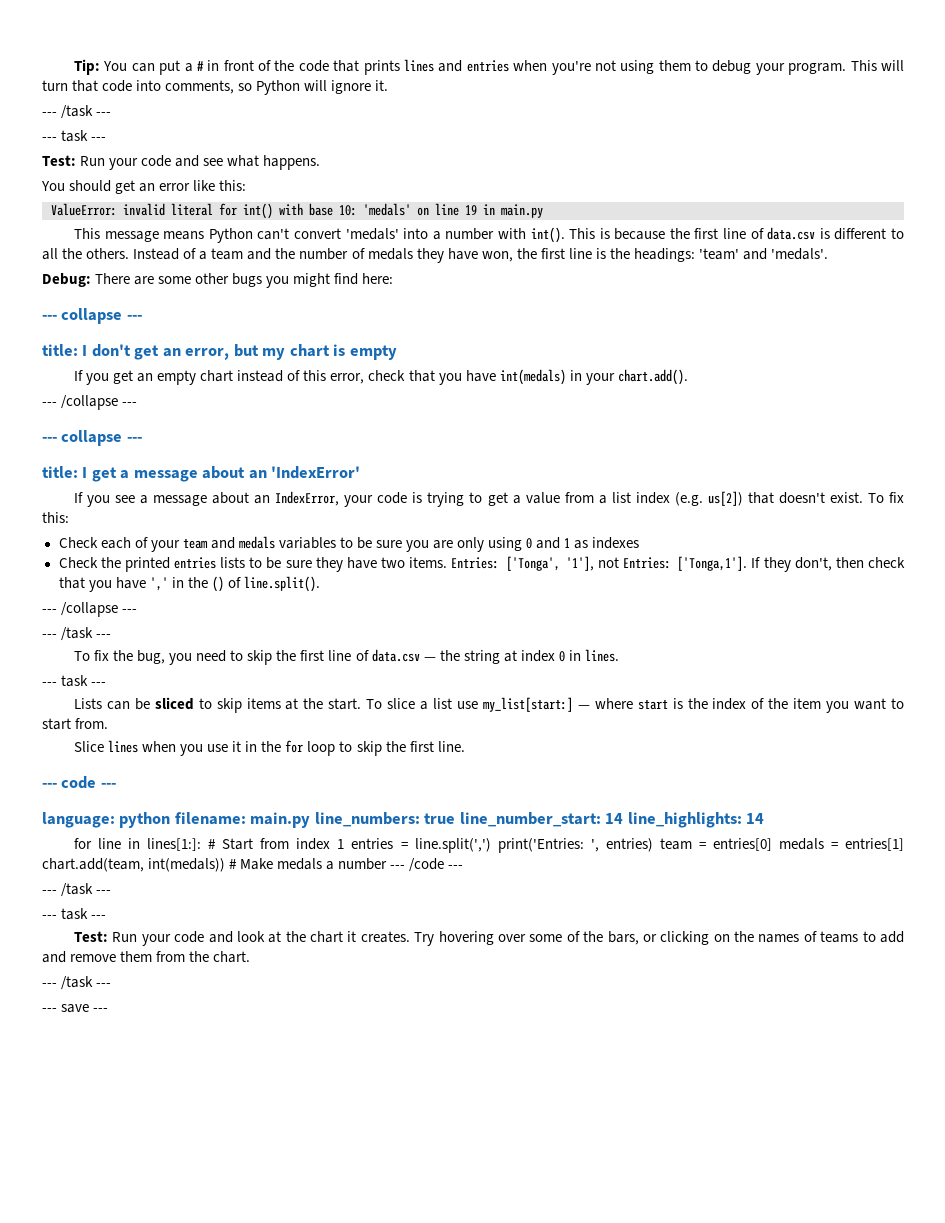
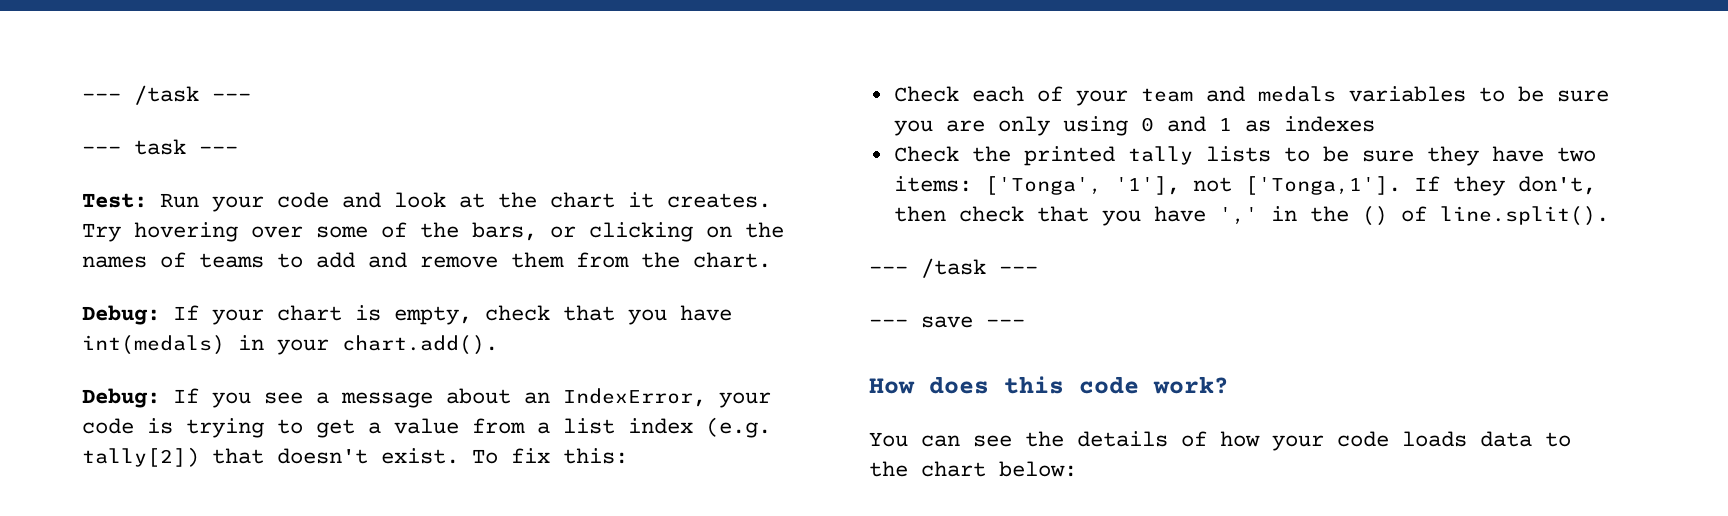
[73,59,904,75] [42,80,389,95] [42,105,112,119] [42,130,107,142] [42,155,321,170] [41,180,247,194] [51,203,543,219] [73,227,905,243] [42,248,829,263] [42,273,394,288] [42,308,142,324] [42,344,397,360] [73,369,688,385] [42,395,138,410] [42,430,142,446] [42,466,361,482] [73,491,905,507] [42,512,69,523] [58,536,640,552] [58,556,906,572] [58,576,320,592] [42,602,138,617] [42,627,112,641] [73,649,619,665] [42,675,107,687] [73,697,905,713] [42,718,109,730] [73,740,465,756] [42,776,116,789] [42,812,765,828] [73,838,904,853] [42,858,464,872] Tip: You can put a # in front of the code that prints lines and entries when you're not using them to debug your program. This will turn that code into comments, so Python will ignore it. // --- /task --- // --- task --- // Test: Run your code and see what happens. // You should get an error like this: // ValueError: invalid literal for int() with base 10: 'medals' on line 19 in main.py // This message means Python can't convert 'medals' into a number with int(). This is because the first line of data.csv is different to all the others. Instead of a team and the number of medals they have won, the first line is the headings: 'team' and 'medals'. // Debug: There are some other bugs you might find here: // --- collapse --- // title: I don't get an error, but my chart is empty // If you get an empty chart instead of this error, check that you have int(medals) in your chart.add(). // --- /collapse --- // --- collapse --- // title: I get a message about an 'IndexError' // If you see a message about an IndexError, your code is trying to get a value from a list index (e.g. us[2]) that doesn't exist. To fix this: // Check each of your team and medals variables to be sure you are only using 0 and 1 as indexes // Check the printed entries lists to be sure they have two items. Entries: ['Tonga', '1'], not Entries: ['Tonga,1']. If they don't, then check that you have ',' in the () of line.split(). // --- /collapse --- // --- /task --- // To fix the bug, you need to skip the first line of data.csv — the string at index 0 in lines. // --- task --- // Lists can be sliced to skip items at the start. To slice a list use my_list[start:] — where start is the index of the item you want to start from. // Slice lines when you use it in the for loop to skip the first line. // --- code --- // language: python filename: main.py line_numbers: true line_number_start: 14 line_highlights: 14 // for line in lines[1:]: # Start from index 1 entries = line.split(',') print('Entries: ', entries) team = entries[0] medals = entries[1] chart.add(team, int(medals)) # Make medals a number --- /code --- // -> (82, 97) none
(251, 957) none -> [82,305,732,325] [82,335,498,355] [82,388,771,408] [82,417,771,438] [82,447,628,467] [893,86,1609,106] [893,116,1375,136] [893,146,1596,166] [893,176,1596,196] [893,206,1609,226] // Debug: If your chart is empty, check that you have int(medals) in your chart.add(). // Debug: If you see a message about an IndexError, your code is trying to get a value from a list index (e.g. tally[2]) that doesn't exist. To fix this: // Check each of your team and medals variables to be sure you are only using 0 and 1 as indexes // Check the printed tally lists to be sure they have two items: ['Tonga', '1'], not ['Tonga,1']. If they don't, then check that you have ',' in the () of line.split().
(109, 1010) none -> [869,376,1229,394] [869,431,1571,451] [869,461,1077,477] // How does this code work? // You can see the details of how your code loads data to the chart below:

